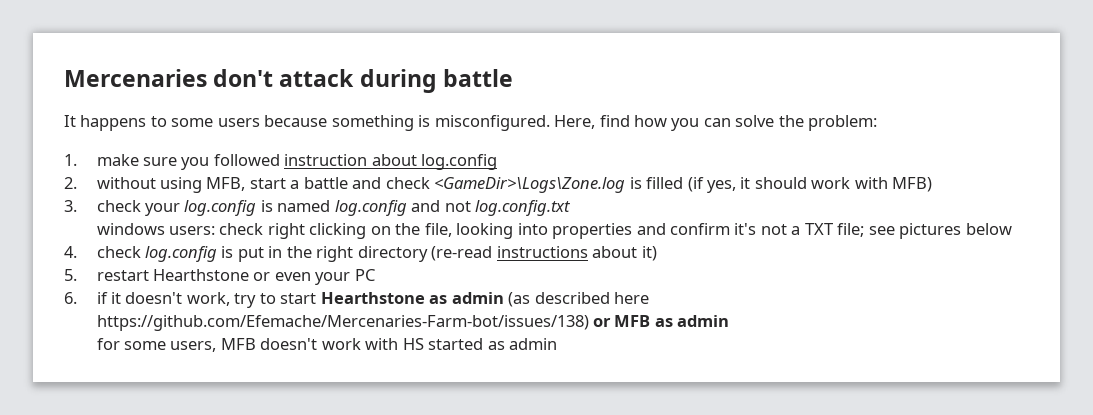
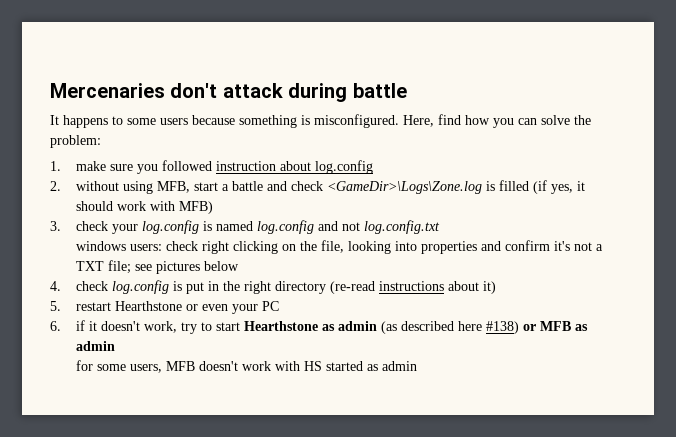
[96,315,589,331] https://github.com/Efemache/Mercenaries-Farm-bot/issues/138) -> [486,321,520,334] #138)

